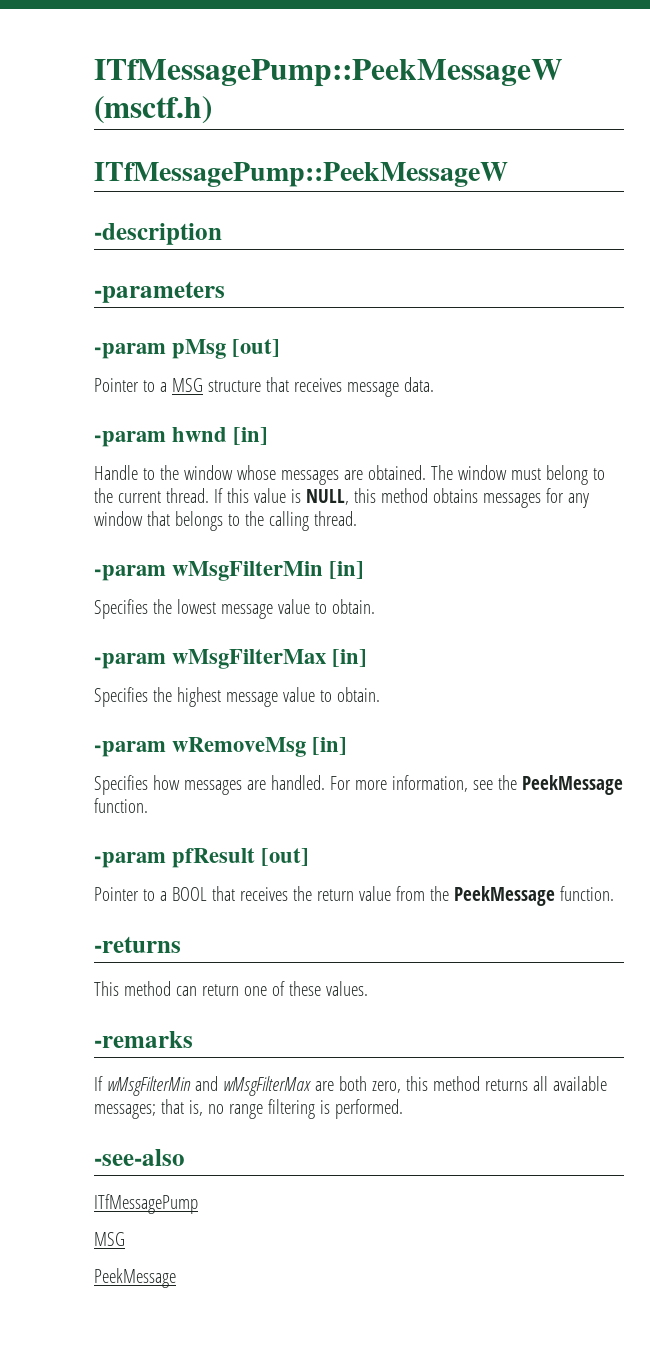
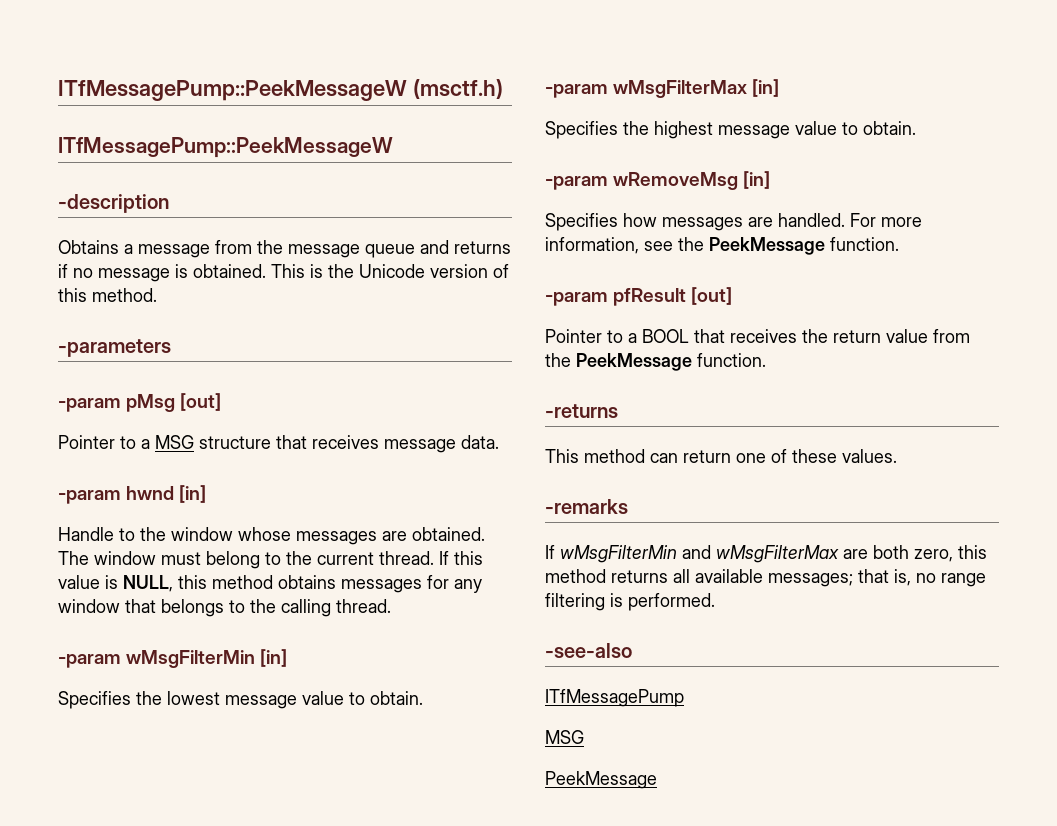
(222, 234) none -> [58,240,511,258] [58,264,509,282] [58,288,157,302] // Obtains a message from the message queue and returns if no message is obtained. This is the Unicode version of this method.

